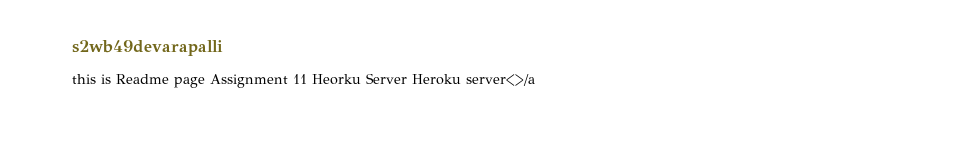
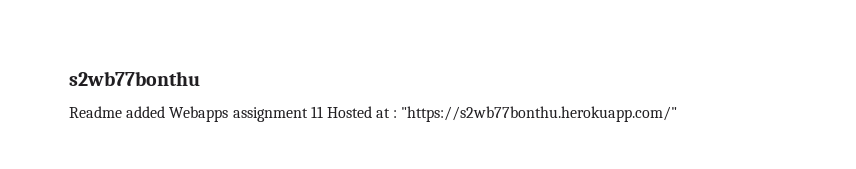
[72,40,223,56] [72,73,535,88] s2wb49devarapalli // this is Readme page Assignment 11 Heorku Server Heroku server<>/a -> [69,71,200,86] [69,106,678,122] s2wb77bonthu // Readme added Webapps assignment 11 Hosted at : "https://s2wb77bonthu.herokuapp.com/"

